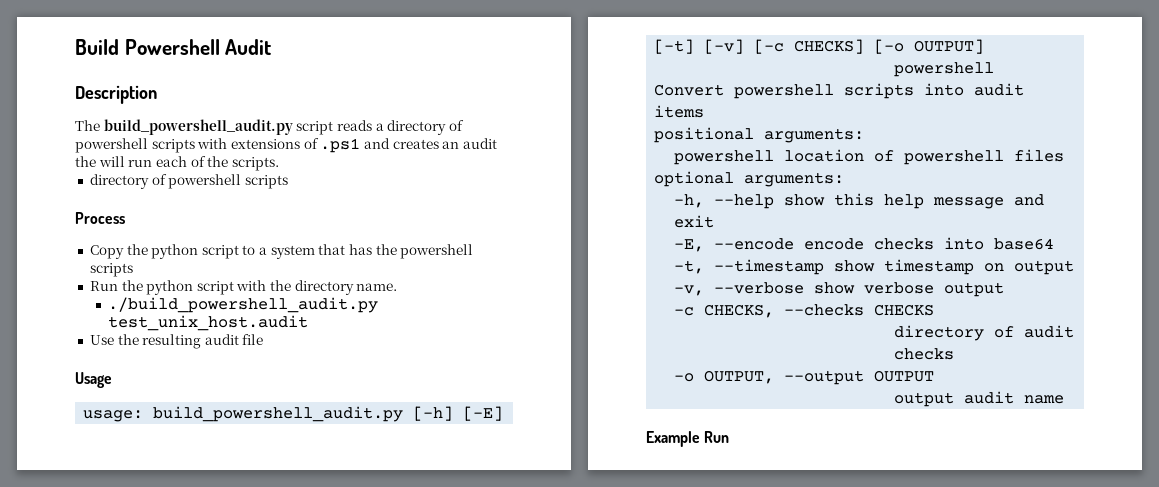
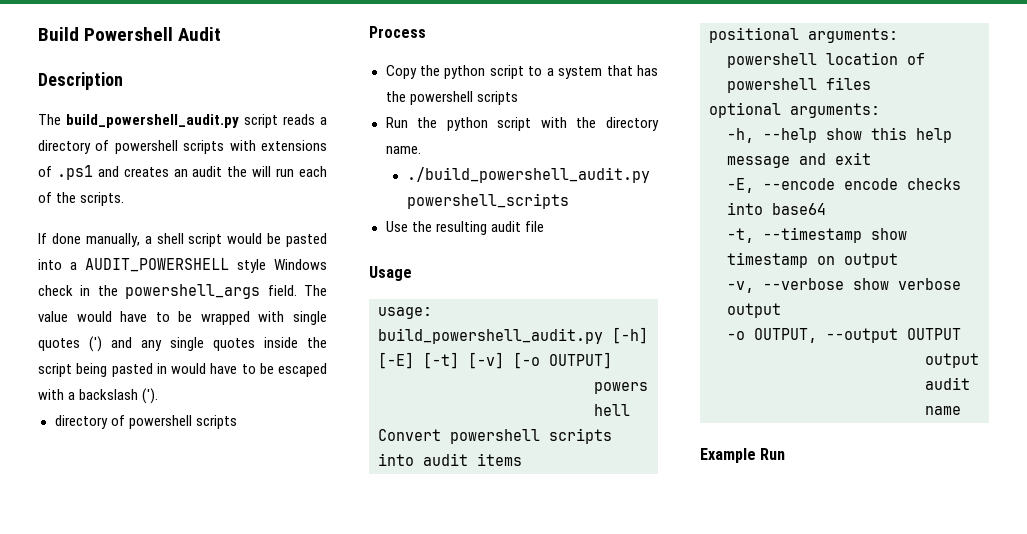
(279, 164) none -> [38,233,327,247] [38,258,327,273] [38,284,327,299] [38,311,327,325] [38,336,327,352] [38,363,327,377] [38,388,159,404] // If done manually, a shell script would be pasted into a AUDIT_POWERSHELL style Windows check in the powershell_args field. The value would have to be wrapped with single quotes (') and any single quotes inside the script being pasted in would have to be escaped with a backslash (').
[108,315,309,331] test_unix_host.audit -> [406,193,569,209] powershell_scripts
[754,39,865,54] [-c CHECKS] -> (504, 360) none
[674,304,935,318] [894,325,1075,341] [894,348,955,360] // -c CHECKS, --checks CHECKS // directory of audit checks -> (781, 310) none

